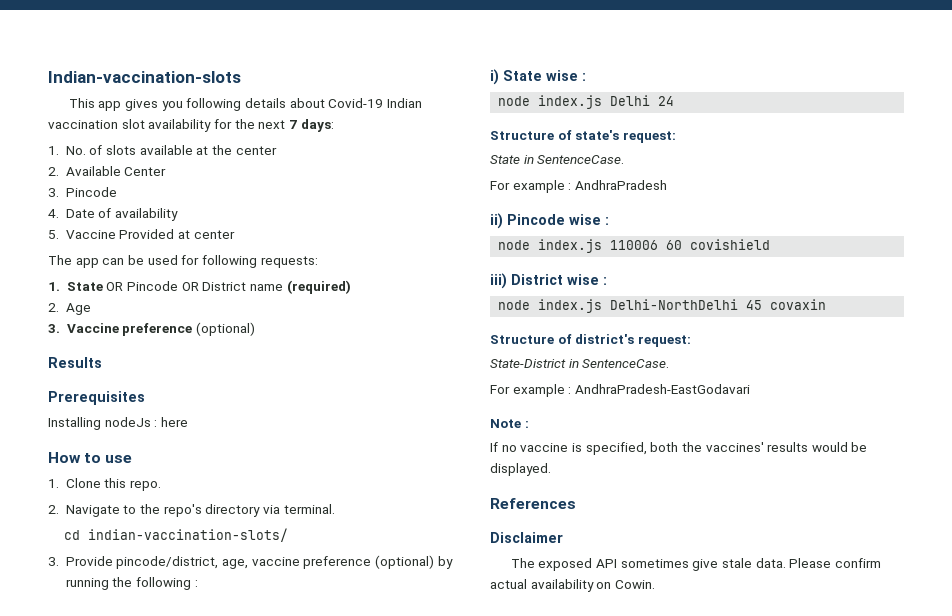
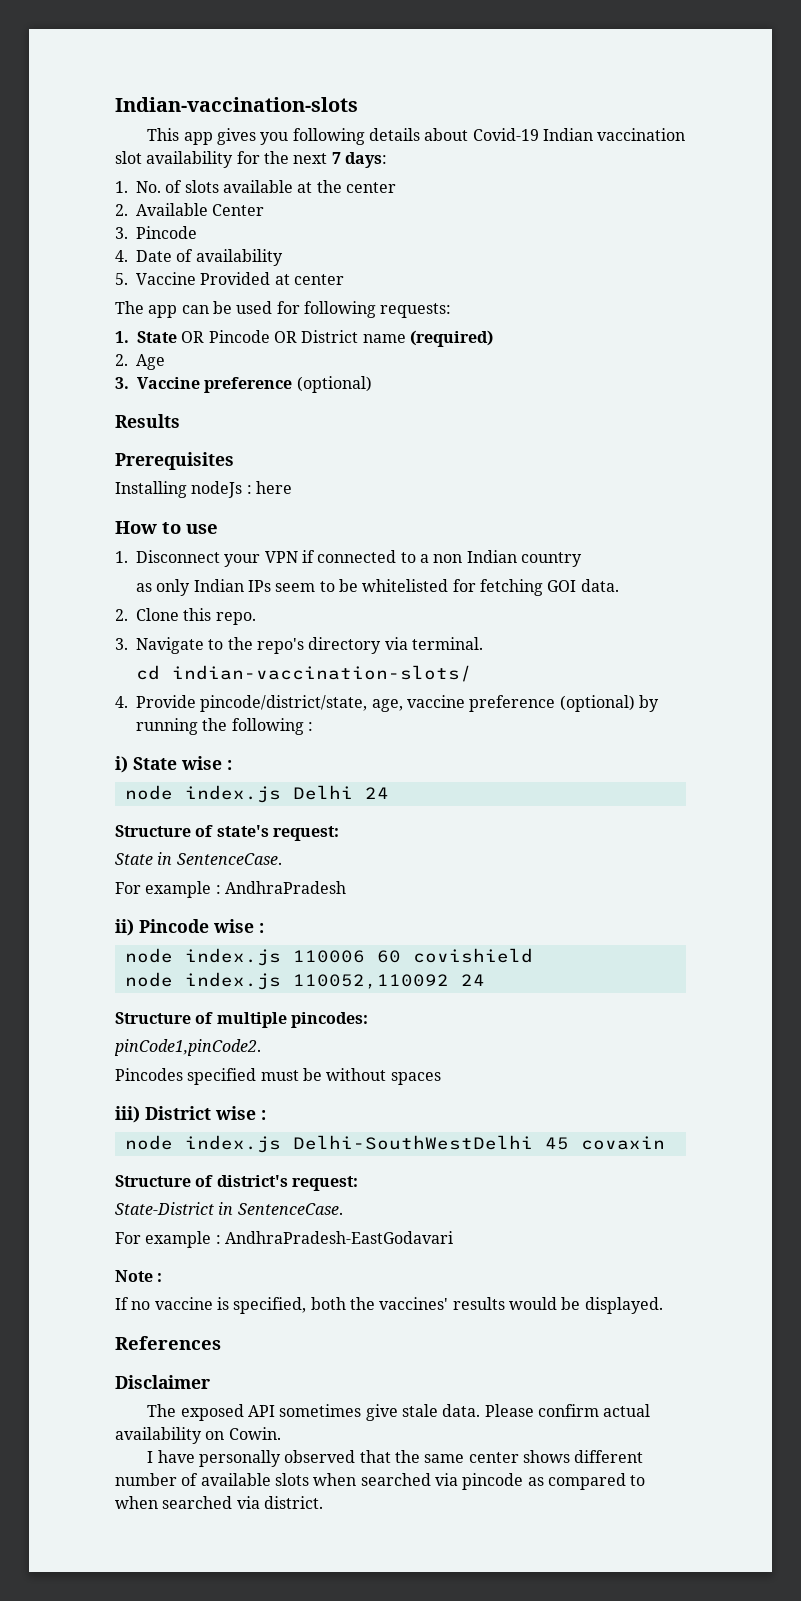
(59, 483) none -> [136,550,582,567] [136,579,619,596] [115,609,128,621] Disconnect your VPN if connected to a non Indian country // as only Indian IPs seem to be whitelisted for fetching GOI data. // 2.
[48,505,59,514] 2. -> [115,638,128,650] 3.
[48,556,219,569] 3. Provide pincode/district, -> [115,695,368,712] 4. Provide pincode/district/state,
(771, 244) none -> [124,972,485,990] [115,1012,368,1028] [114,1039,261,1056] [115,1068,441,1085] // node index.js 110052,110092 24 // Structure of multiple pincodes: // pinCode1,pinCode2. // Pincodes specified must be without spaces
[610,299,739,310] Delhi-NorthDelhi -> [292,1135,533,1150] Delhi-SouthWestDelhi
(655, 584) none -> [147,1450,644,1467] [115,1473,646,1490] [115,1496,323,1509] // I have personally observed that the same center shows different number of available slots when searched via pincode as compared to when searched via district.

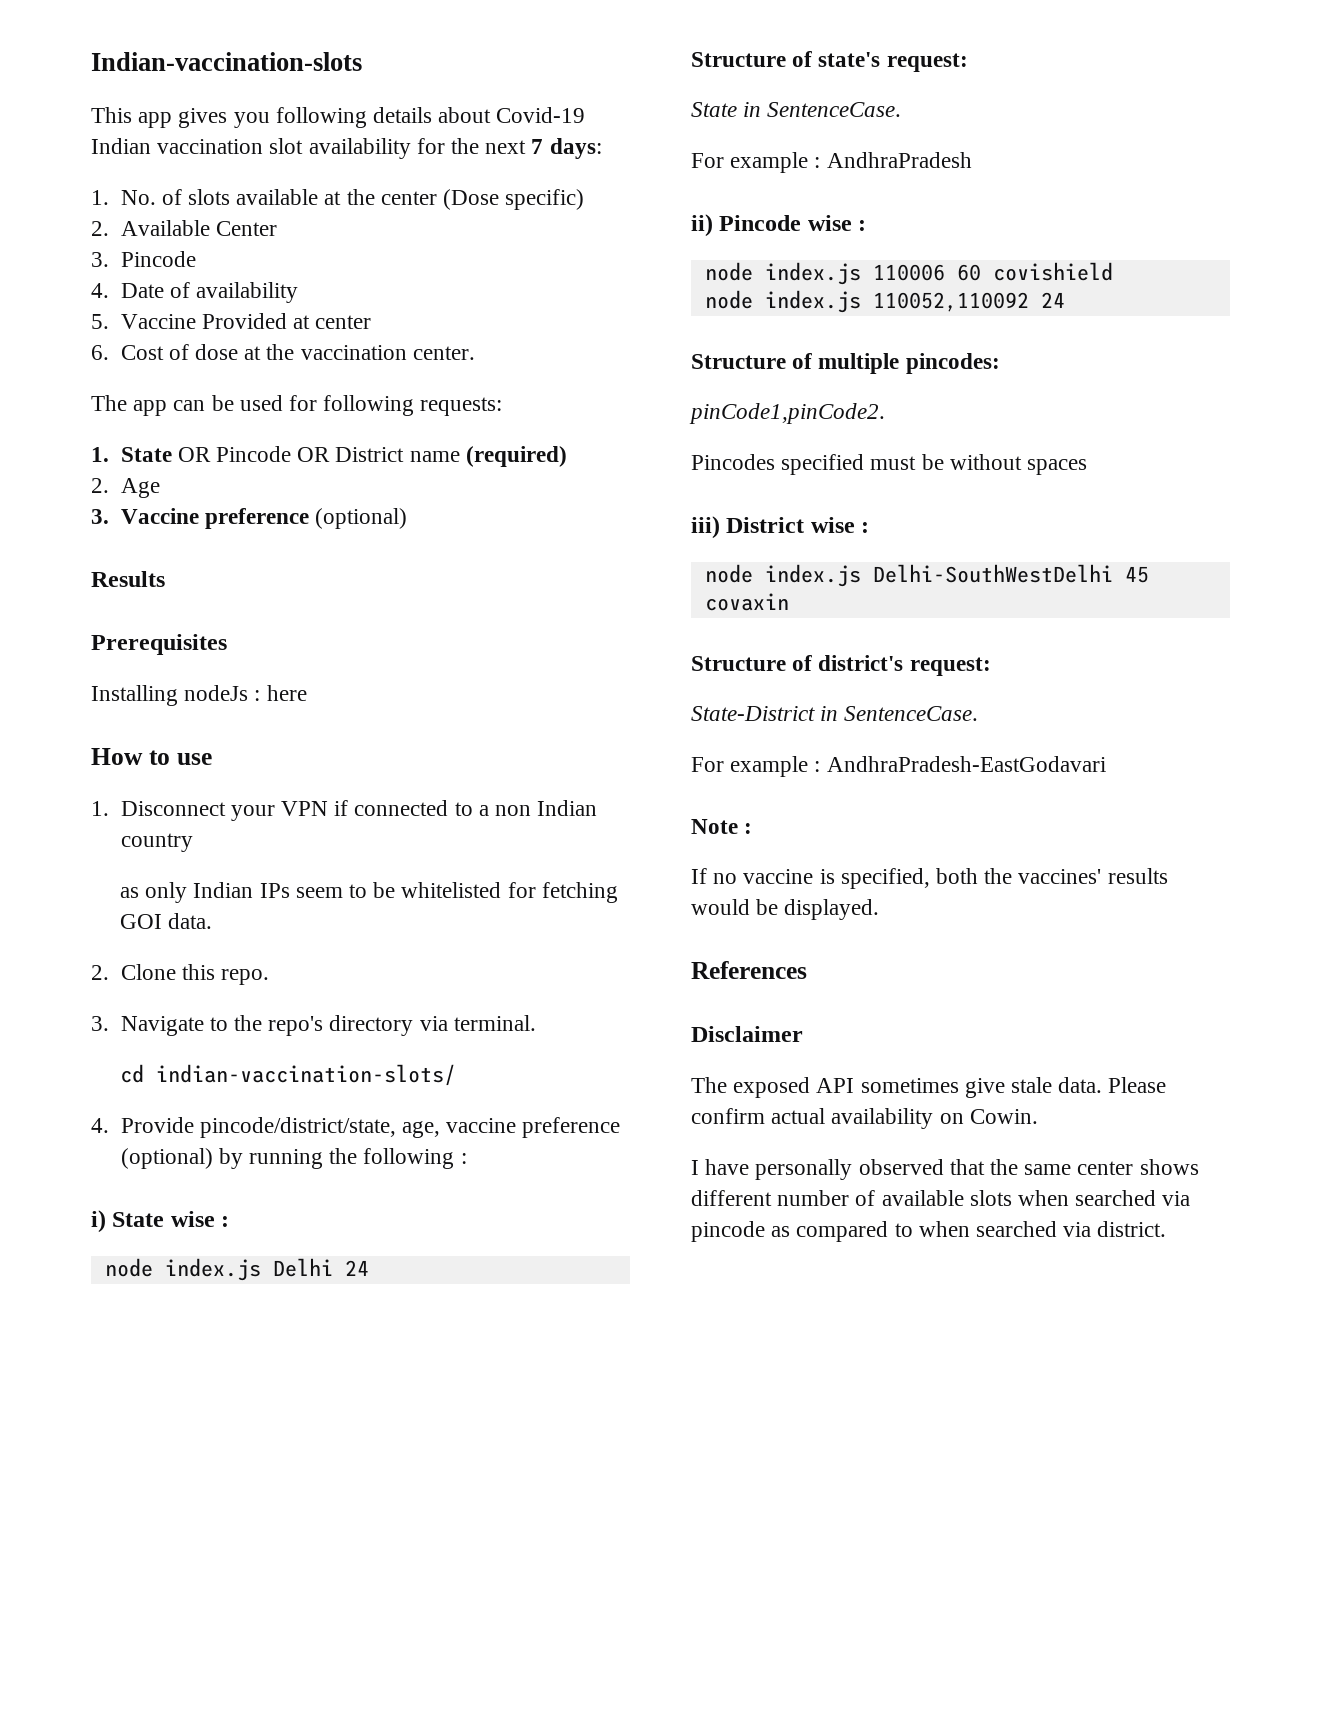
(397, 187) none -> [442,189,585,210] (Dose specific)
(345, 279) none -> [91,344,475,360] // 6. Cost of dose at the vaccination center.

